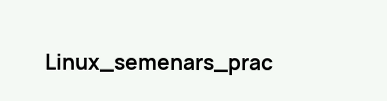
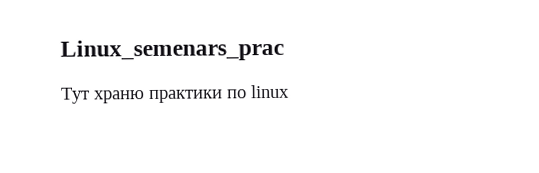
(273, 64) none -> [61,84,290,104] // Тут храню практики по linux

